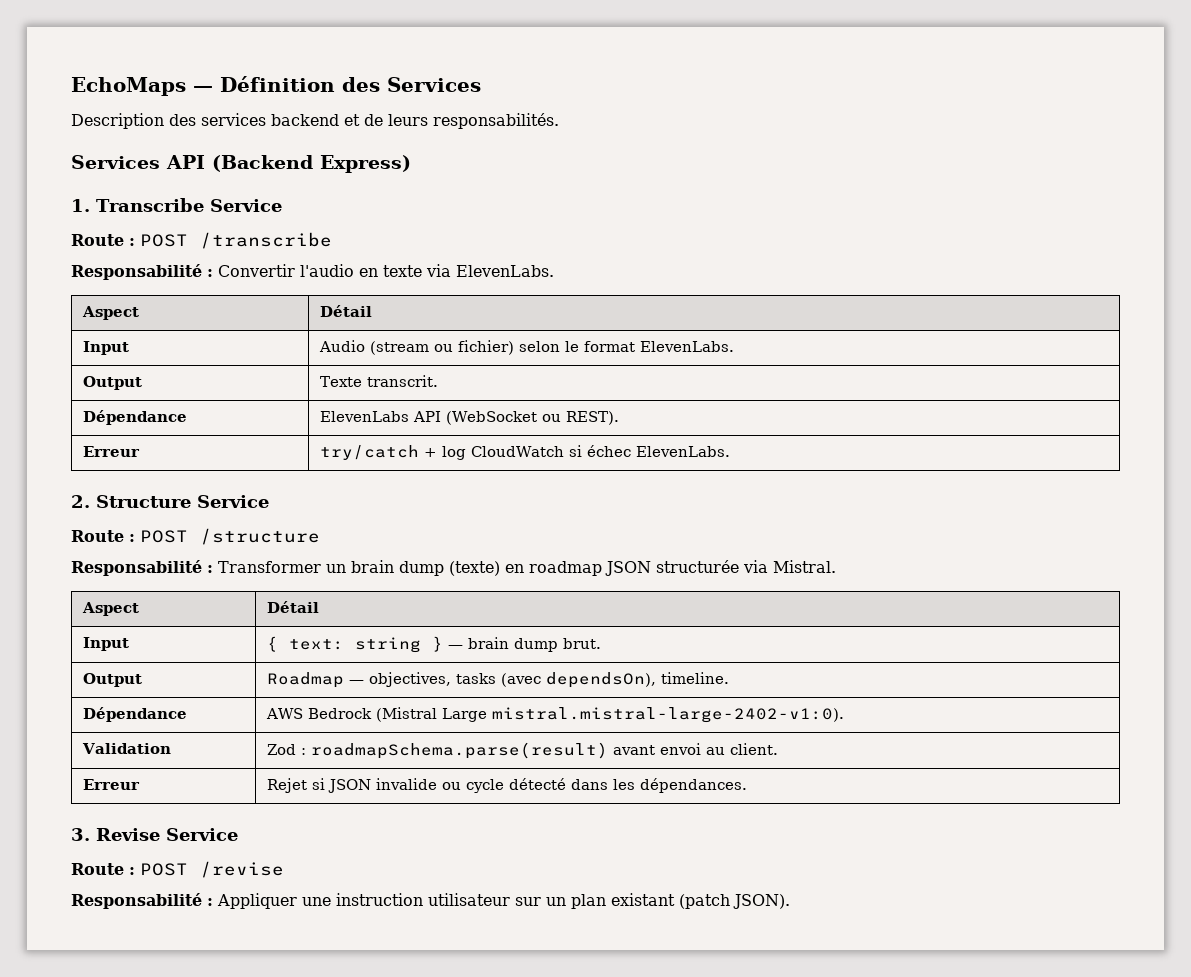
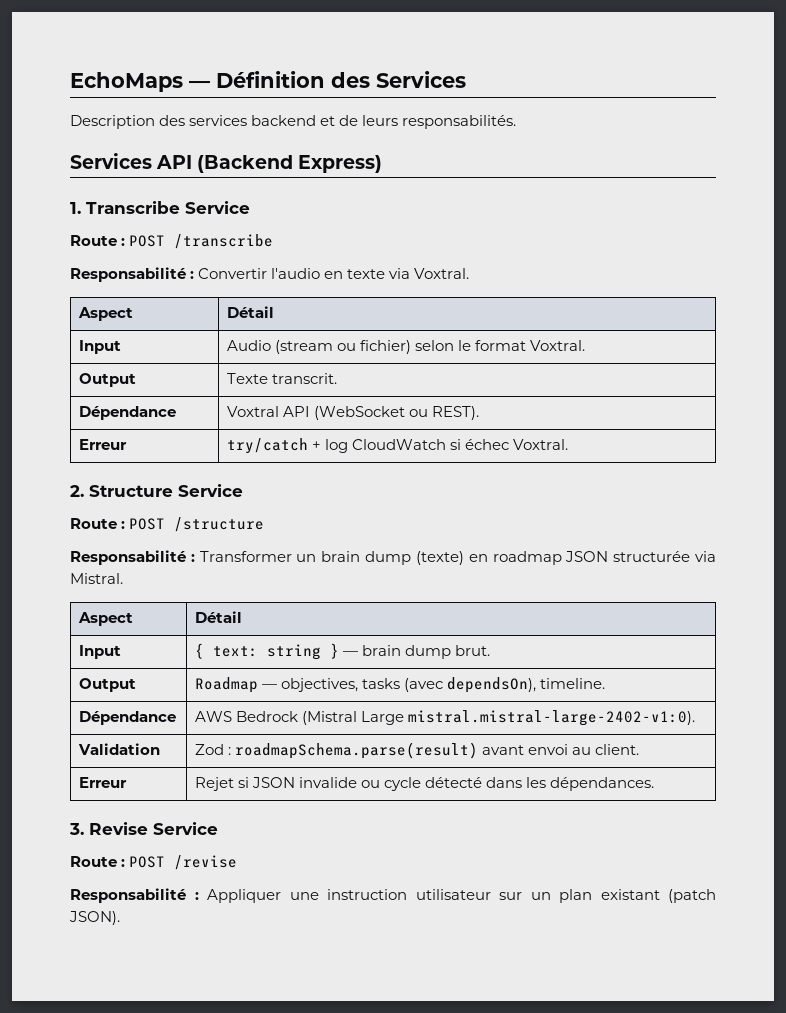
[456,265,554,277] ElevenLabs. -> [414,268,470,279] Voxtral.
[639,341,734,352] ElevenLabs. -> [529,340,585,351] Voxtral.
[319,411,409,422] ElevenLabs -> [226,406,279,417] Voxtral
[635,446,730,457] ElevenLabs. -> [512,439,568,450] Voxtral.

